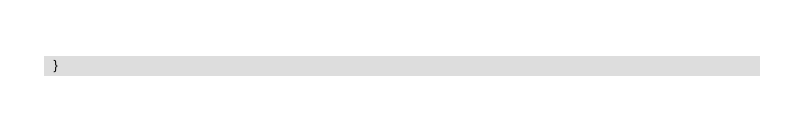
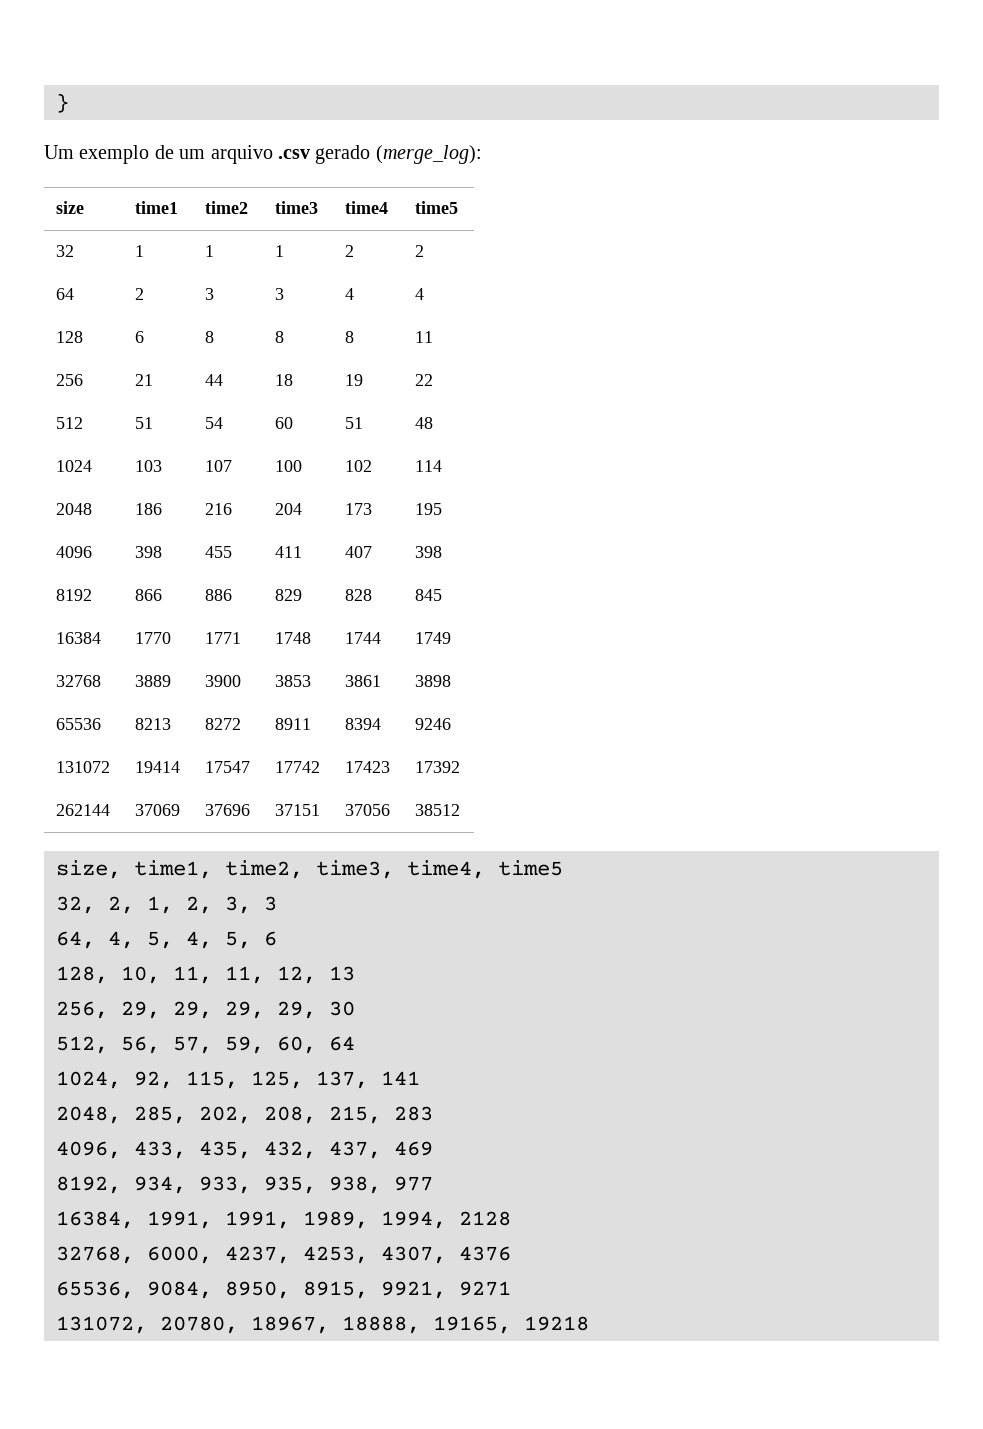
(59, 66) none -> [44,145,482,164] [56,201,85,214] [135,201,179,214] [205,201,249,214] [275,201,319,214] [345,201,389,214] [415,201,459,214] [56,245,75,257] [135,245,145,257] [205,245,215,257] [275,245,285,257] [345,245,355,257] [415,245,425,257] [56,288,75,300] [135,288,145,300] [205,288,215,300] [275,288,285,300] [345,288,355,300] [415,288,425,300] [56,331,84,343] [135,331,145,343] [205,331,215,343] [275,331,285,343] [345,331,355,343] [415,331,434,343] [56,374,84,386] [135,374,154,386] [205,374,224,386] [275,374,294,386] [345,374,364,386] [415,374,434,386] [56,417,84,429] [135,417,154,429] [205,417,224,429] [275,417,294,429] [345,417,364,429] [415,417,434,429] [56,460,93,472] [135,460,163,472] [205,460,233,472] [275,460,303,472] [345,460,373,472] [415,460,443,472] [56,503,93,515] [135,503,163,515] [205,503,233,515] [275,503,303,515] [345,503,373,515] [415,503,443,515] [56,546,93,558] [135,546,163,558] [205,546,233,558] [275,546,303,558] [345,546,373,558] [415,546,443,558] [56,589,93,601] [135,589,163,601] [205,589,233,601] [275,589,303,601] [345,589,373,601] [415,589,443,601] [56,632,102,644] [135,632,172,644] [205,632,242,644] [275,632,312,644] [345,632,382,644] [415,632,452,644] [56,675,102,687] [135,675,172,687] [205,675,242,687] [275,675,312,687] [345,675,382,687] [415,675,452,687] [56,718,102,730] [135,718,172,730] [205,718,242,730] [275,718,312,730] [345,718,382,730] [415,718,452,730] [56,761,111,773] [135,761,181,773] [205,761,251,773] [275,761,321,773] [345,761,391,773] [415,761,461,773] [56,804,111,816] [135,804,181,816] [205,804,251,816] [275,804,321,816] [345,804,391,816] [415,804,461,816] [56,860,563,879] [56,896,277,914] [56,931,277,949] [56,966,355,984] [56,1001,355,1019] [56,1036,355,1054] [56,1071,420,1089] [56,1106,433,1124] [56,1141,433,1159] [56,1176,433,1194] [56,1211,511,1229] [56,1246,511,1264] [56,1281,511,1299] [56,1316,589,1334] // Um exemplo de um arquivo .csv gerado (merge_log): // size | time1 | time2 | time3 | time4 | time5 // 32 | 1 | 1 | 1 | 2 | 2 // 64 | 2 | 3 | 3 | 4 | 4 // 128 | 6 | 8 | 8 | 8 | 11 // 256 | 21 | 44 | 18 | 19 | 22 // 512 | 51 | 54 | 60 | 51 | 48 // 1024 | 103 | 107 | 100 | 102 | 114 // 2048 | 186 | 216 | 204 | 173 | 195 // 4096 | 398 | 455 | 411 | 407 | 398 // 8192 | 866 | 886 | 829 | 828 | 845 // 16384 | 1770 | 1771 | 1748 | 1744 | 1749 // 32768 | 3889 | 3900 | 3853 | 3861 | 3898 // 65536 | 8213 | 8272 | 8911 | 8394 | 9246 // 131072 | 19414 | 17547 | 17742 | 17423 | 17392 // 262144 | 37069 | 37696 | 37151 | 37056 | 38512 // size, time1, time2, time3, time4, time5 // 32, 2, 1, 2, 3, 3 // 64, 4, 5, 4, 5, 6 // 128, 10, 11, 11, 12, 13 // 256, 29, 29, 29, 29, 30 // 512, 56, 57, 59, 60, 64 // 1024, 92, 115, 125, 137, 141 // 2048, 285, 202, 208, 215, 283 // 4096, 433, 435, 432, 437, 469 // 8192, 934, 933, 935, 938, 977 // 16384, 1991, 1991, 1989, 1994, 2128 // 32768, 6000, 4237, 4253, 4307, 4376 // 65536, 9084, 8950, 8915, 9921, 9271 // 131072, 20780, 18967, 18888, 19165, 19218

